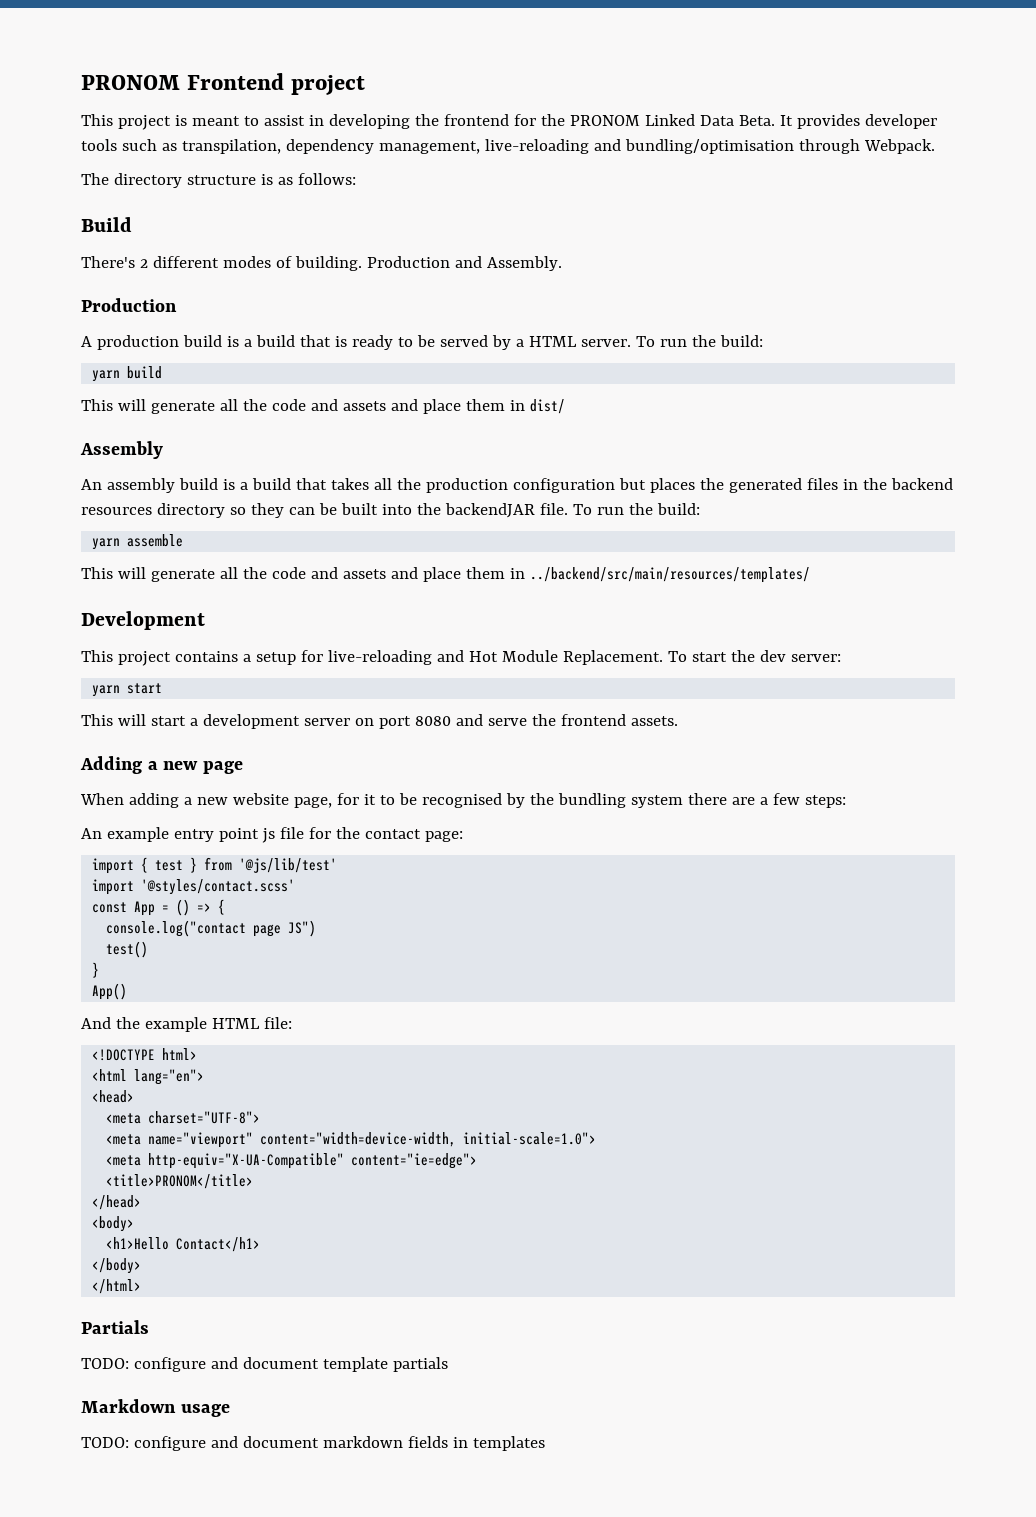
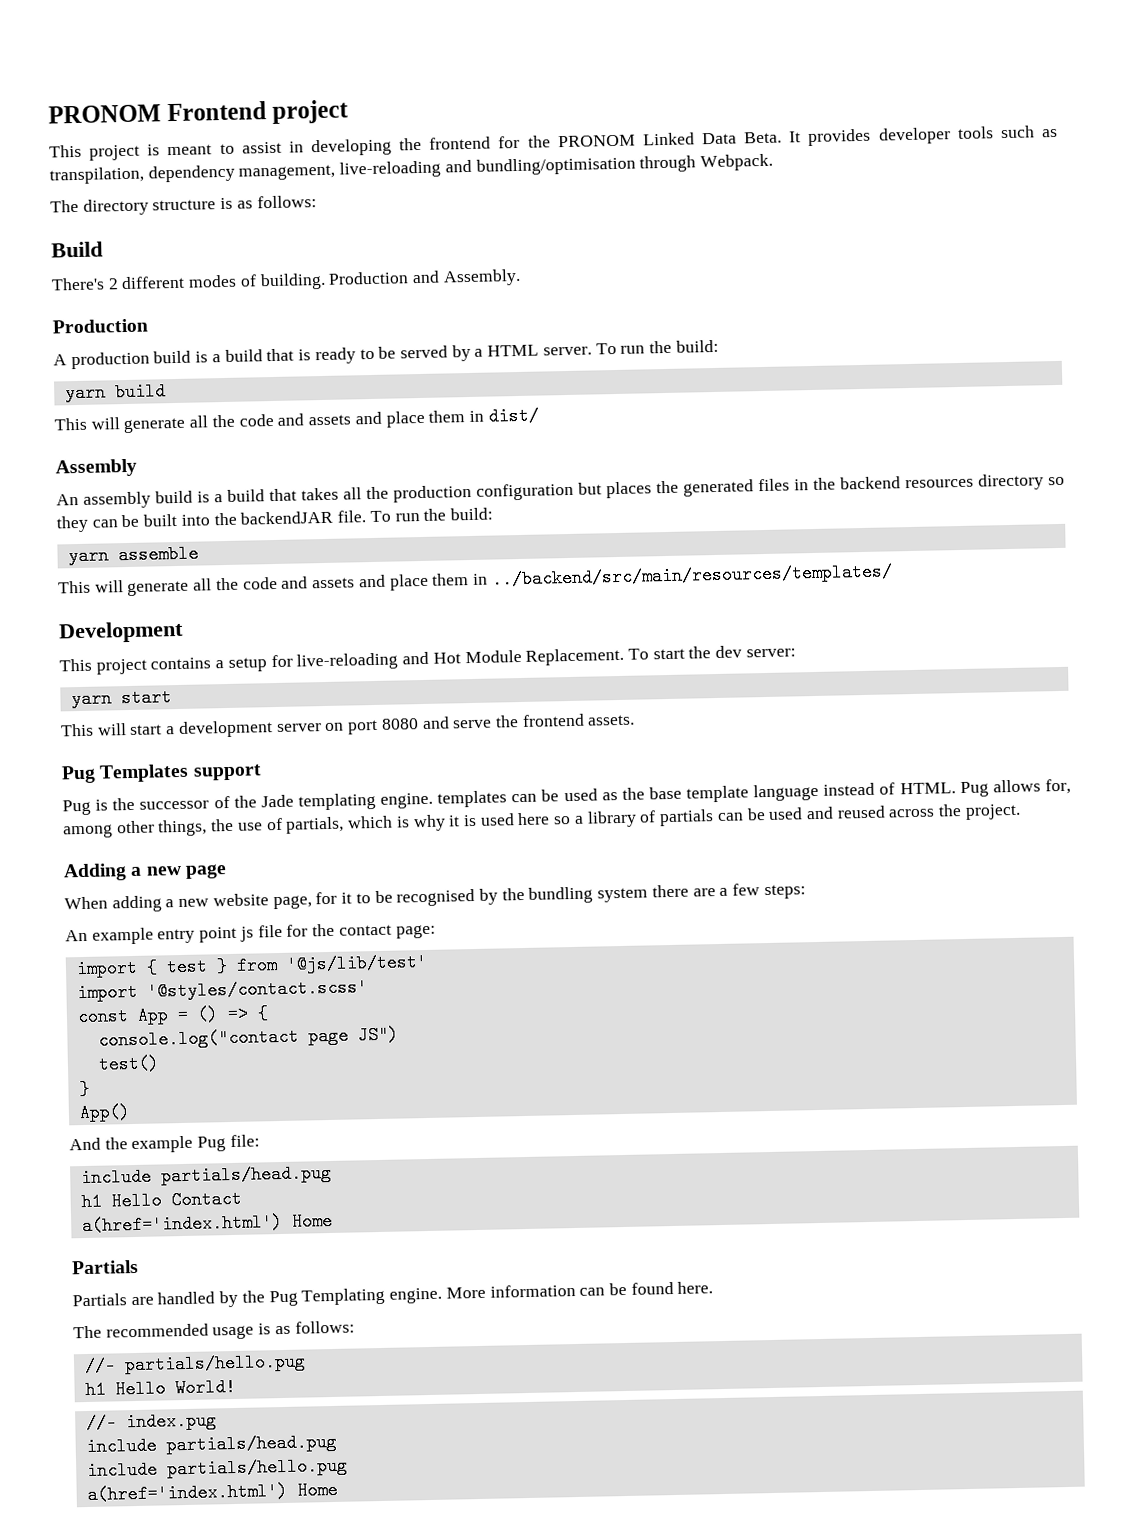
(678, 721) none -> [61,763,262,784] [62,778,1072,816] [63,803,1021,839] // Pug Templates support // Pug is the successor of the Jade templating engine. templates can be used as the base template language instead of HTML. Pug allows for, among other things, the use of partials, which is why it is used here so a library of partials can be used and reused across the project.
[211,1018,260,1029] HTML -> [197,1136,227,1152] Pug
[92,1048,198,1061] [92,1069,205,1085] [92,1090,135,1103] [106,1111,261,1124] [106,1132,597,1148] [106,1153,478,1169] [106,1174,254,1189] [92,1195,142,1210] [92,1216,135,1232] [106,1237,261,1252] [92,1258,142,1274] [92,1279,142,1294] [81,1320,149,1334] [81,1357,448,1372] [81,1399,230,1417] [81,1436,545,1451] <!DOCTYPE html> // <html lang="en"> // <head> // <meta charset="UTF-8"> // <meta name="viewport" content="width=device-width, initial-scale=1.0"> // <meta http-equiv="X-UA-Compatible" content="ie=edge"> // <title>PRONOM</title> // </head> // <body> // <h1>Hello Contact</h1> // </body> // </html> // Partials // TODO: configure and document template partials // Markdown usage // TODO: configure and document markdown fields in templates -> [80,1163,332,1188] [80,1189,242,1212] [81,1211,333,1236] [71,1259,139,1275] [72,1281,714,1308] [73,1320,355,1340] [83,1352,306,1376] [84,1377,236,1400] [85,1411,217,1433] [85,1432,337,1457] [86,1456,348,1481] [86,1480,338,1505] include partials/head.pug // h1 Hello Contact // a(href='index.html') Home // Partials // Partials are handled by the Pug Templating engine. More information can be found here. // The recommended usage is as follows: // //- partials/hello.pug // h1 Hello World! // //- index.pug // include partials/head.pug // include partials/hello.pug // a(href='index.html') Home

